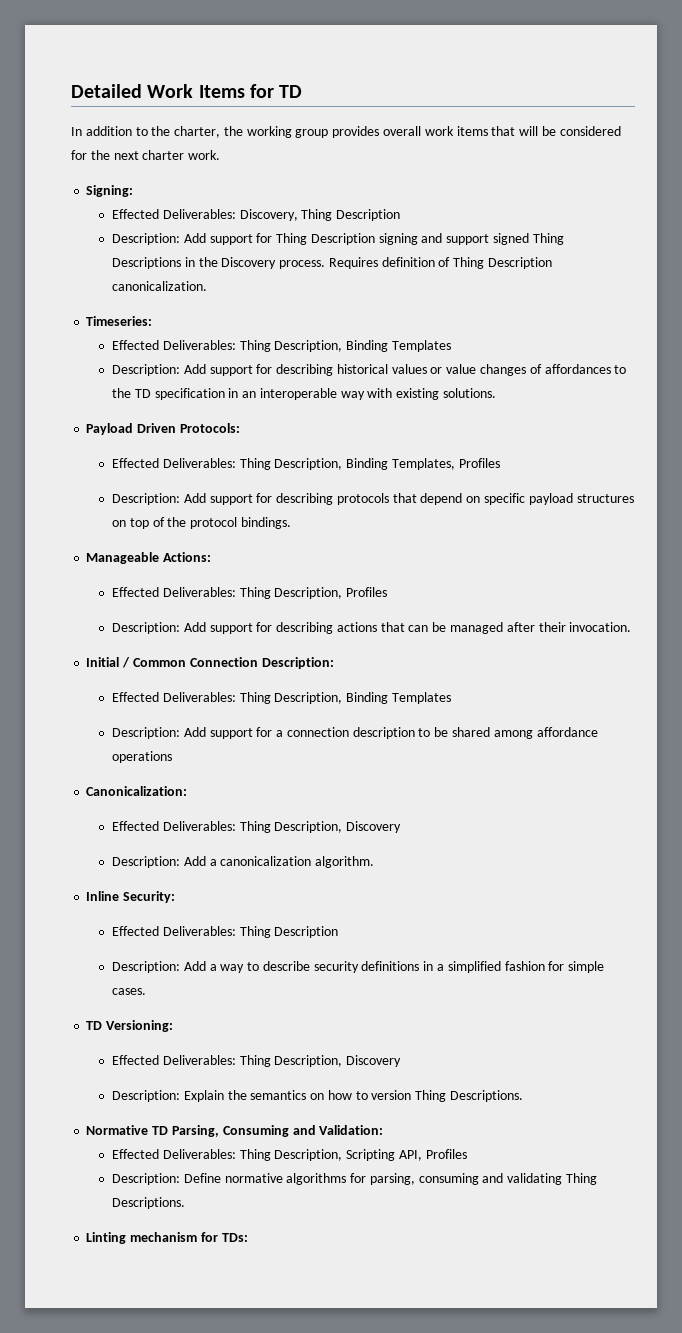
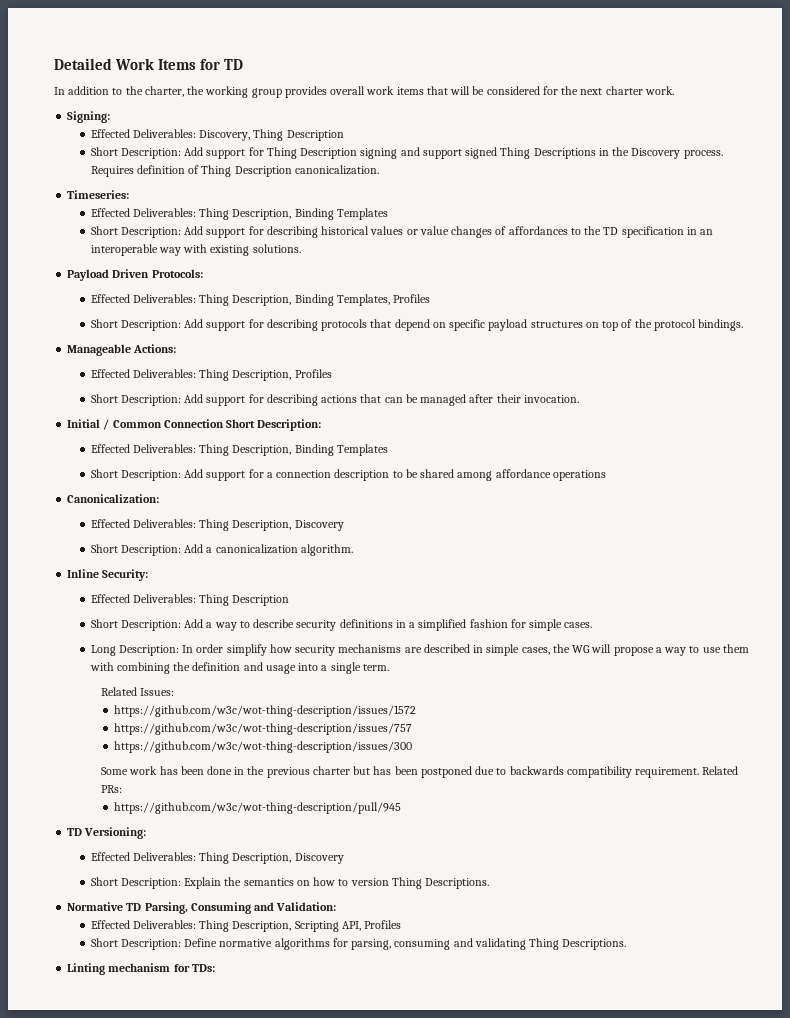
(401, 215) none -> [90,147,118,156] Short
(451, 346) none -> [90,226,118,235] Short
(500, 463) none -> [90,319,118,328] Short
(388, 592) none -> [90,394,118,403] Short
(258, 662) none -> [226,419,256,428] Short
(451, 698) none -> [90,469,118,478] Short
(402, 827) none -> [90,544,118,553] Short
(339, 932) none -> [90,619,118,628] Short
(146, 991) none -> [90,644,749,656] [89,662,389,674] [101,687,175,696] [114,705,417,717] [114,723,413,735] [114,741,413,753] [101,766,739,778] [101,785,123,793] [114,802,402,814] // Long Description: In order simplify how security mechanisms are described in simple cases, the WG will propose a way to use them with combining the definition and usage into a single term. // Related Issues: // https://github.com/w3c/wot-thing-description/issues/1572 // https://github.com/w3c/wot-thing-description/issues/757 // https://github.com/w3c/wot-thing-description/issues/300 // Some work has been done in the previous charter but has been postponed due to backwards compatibility requirement. Related PRs: // https://github.com/w3c/wot-thing-description/pull/945
(402, 1061) none -> [90,877,118,886] Short
(467, 1154) none -> [90,938,118,947] Short

